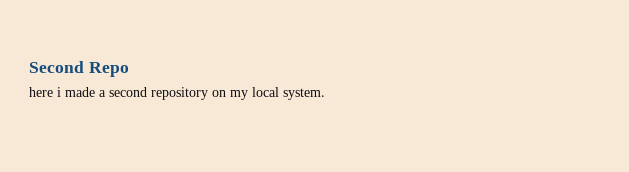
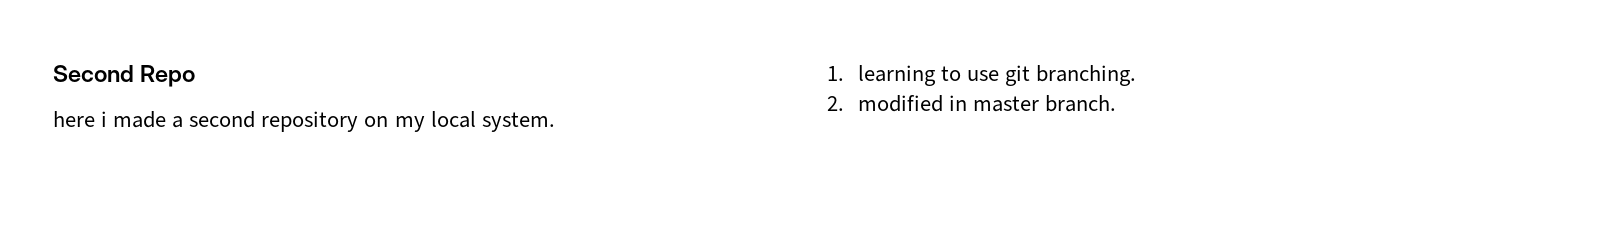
(325, 94) none -> [827,65,1137,86] [827,95,1116,112] // 1. learning to use git branching. // 2. modified in master branch.

